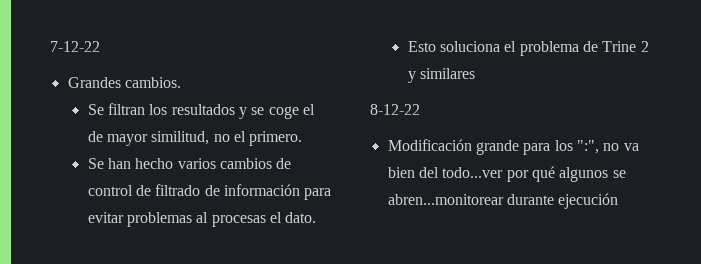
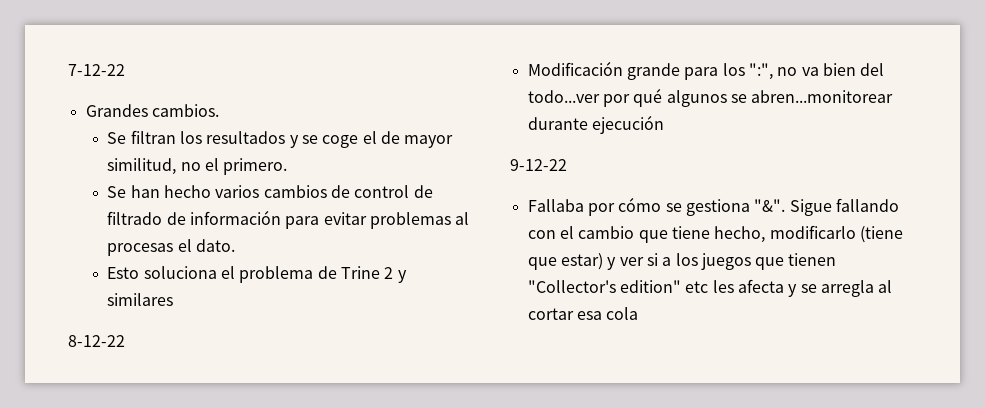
(619, 201) none -> [510,159,567,171] [527,197,899,216] [527,225,903,243] [527,253,837,270] [527,279,893,297] [527,307,639,320] // 9-12-22 // Fallaba por cómo se gestiona "&". Sigue fallando con el cambio que tiene hecho, modificarlo (tiene que estar) y ver si a los juegos que tienen "Collector's edition" etc les afecta y se arregla al cortar esa cola

